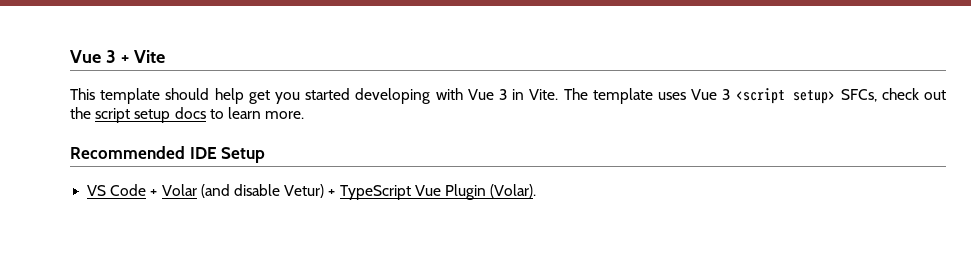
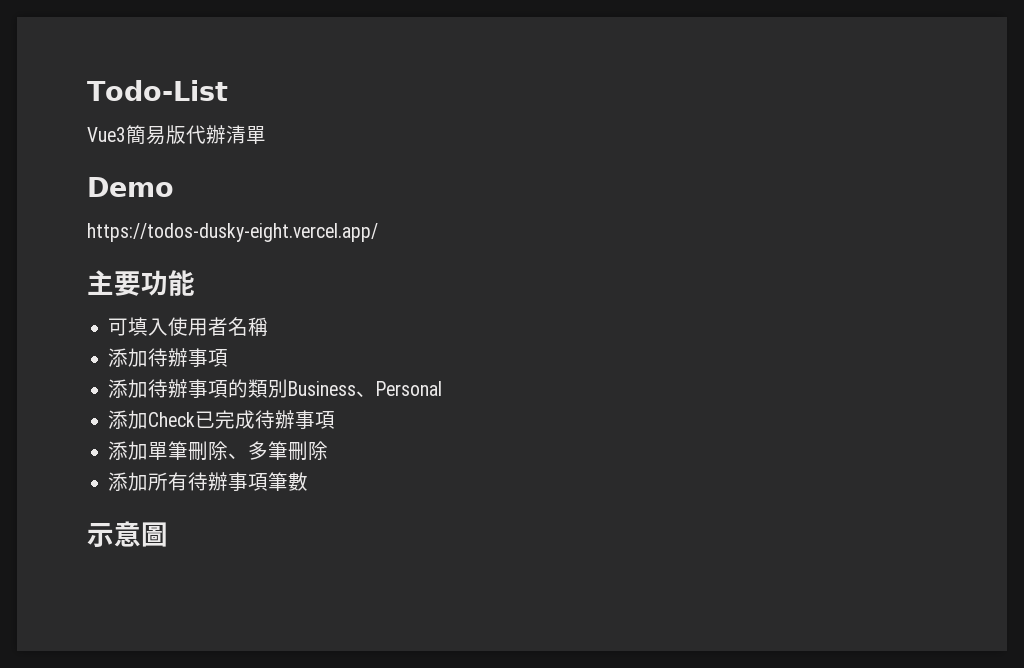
[70,50,165,63] [70,88,946,104] [70,107,305,123] [70,146,266,163] [87,184,537,200] Vue 3 + Vite // This template should help get you started developing with Vue 3 in Vite. The template uses Vue 3 <script setup> SFCs, check out the script setup docs to learn more. // Recommended IDE Setup // VS Code + Volar (and disable Vetur) + TypeScript Vue Plugin (Volar). -> [87,80,228,101] [87,125,266,145] [87,177,174,197] [87,223,378,242] [87,270,195,296] [108,317,269,336] [108,348,229,367] [108,379,443,398] [108,410,336,429] [108,441,329,461] [108,472,309,491] [87,521,168,547] Todo-List // Vue3簡易版代辦清單 // Demo // https://todos-dusky-eight.vercel.app/ // 主要功能 // 可填入使用者名稱 // 添加待辦事項 // 添加待辦事項的類別Business、Personal // 添加Check已完成待辦事項 // 添加單筆刪除、多筆刪除 // 添加所有待辦事項筆數 // 示意圖

